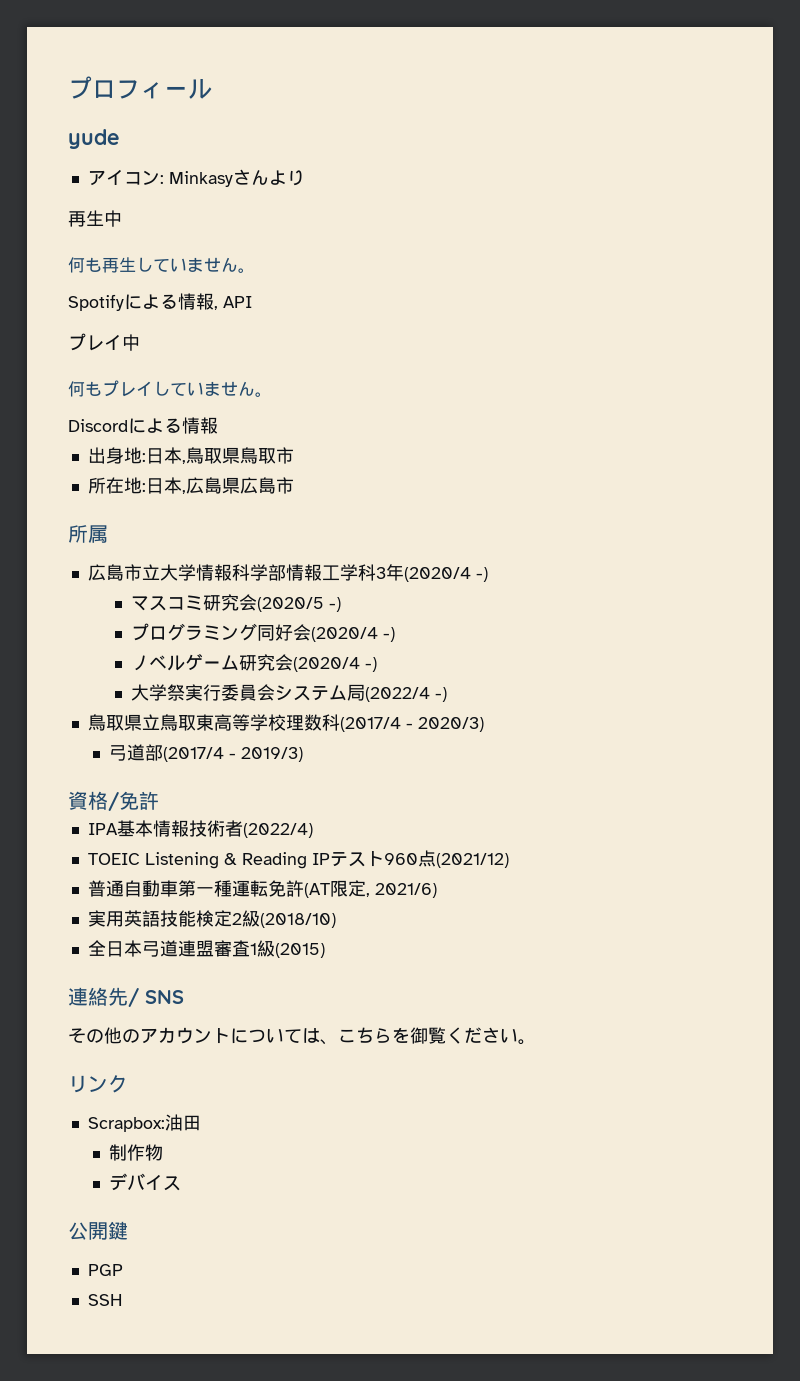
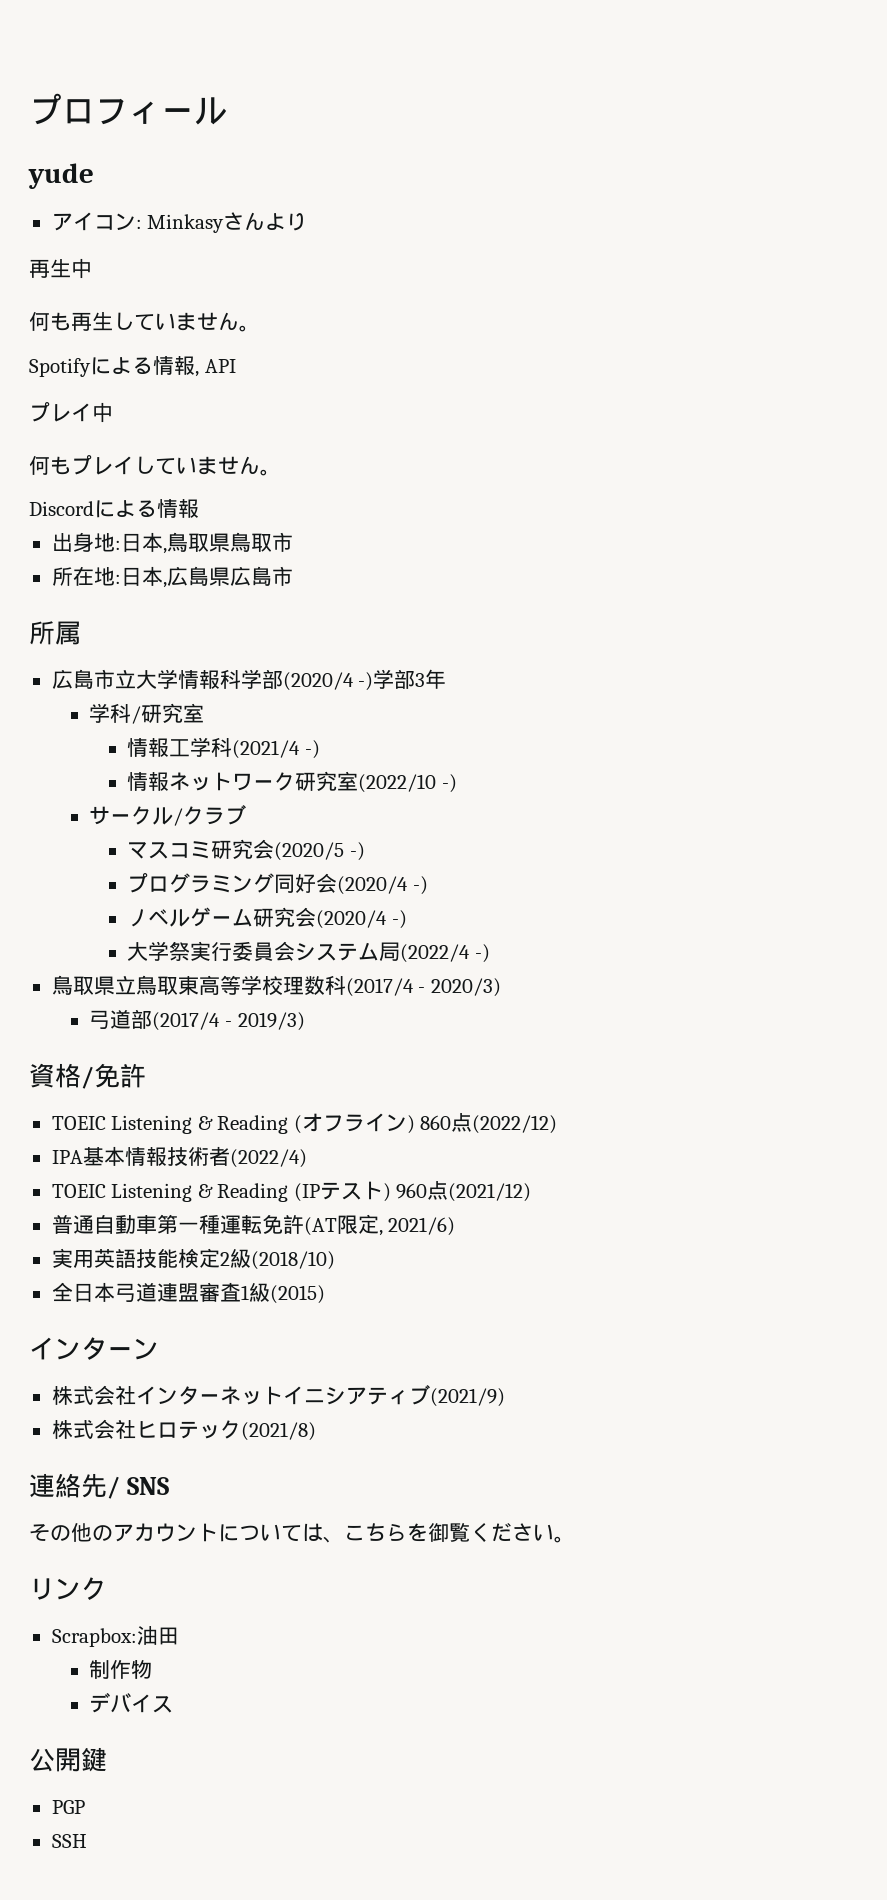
[285,564,488,582] 情報工学科3年(2020/4 -) -> [282,669,447,691] [89,703,205,724] [127,737,320,759] [127,771,457,793] [89,805,247,826] (2020/4 -)学部3年 // 学科/研究室 // 情報工学科(2021/4 -) // 情報ネットワーク研究室(2022/10 -) // サークル/クラブ
(159, 800) none -> [51,1113,558,1134] // TOEIC Listening & Reading (オフライン) 860点(2022/12)
[311,851,384,867] IPテスト -> [293,1181,391,1202] (IPテスト)
(325, 950) none -> [29,1337,159,1360] [51,1385,505,1407] [51,1419,316,1441] // インターン // 株式会社インターネットイニシアティブ(2021/9) // 株式会社ヒロテック(2021/8)

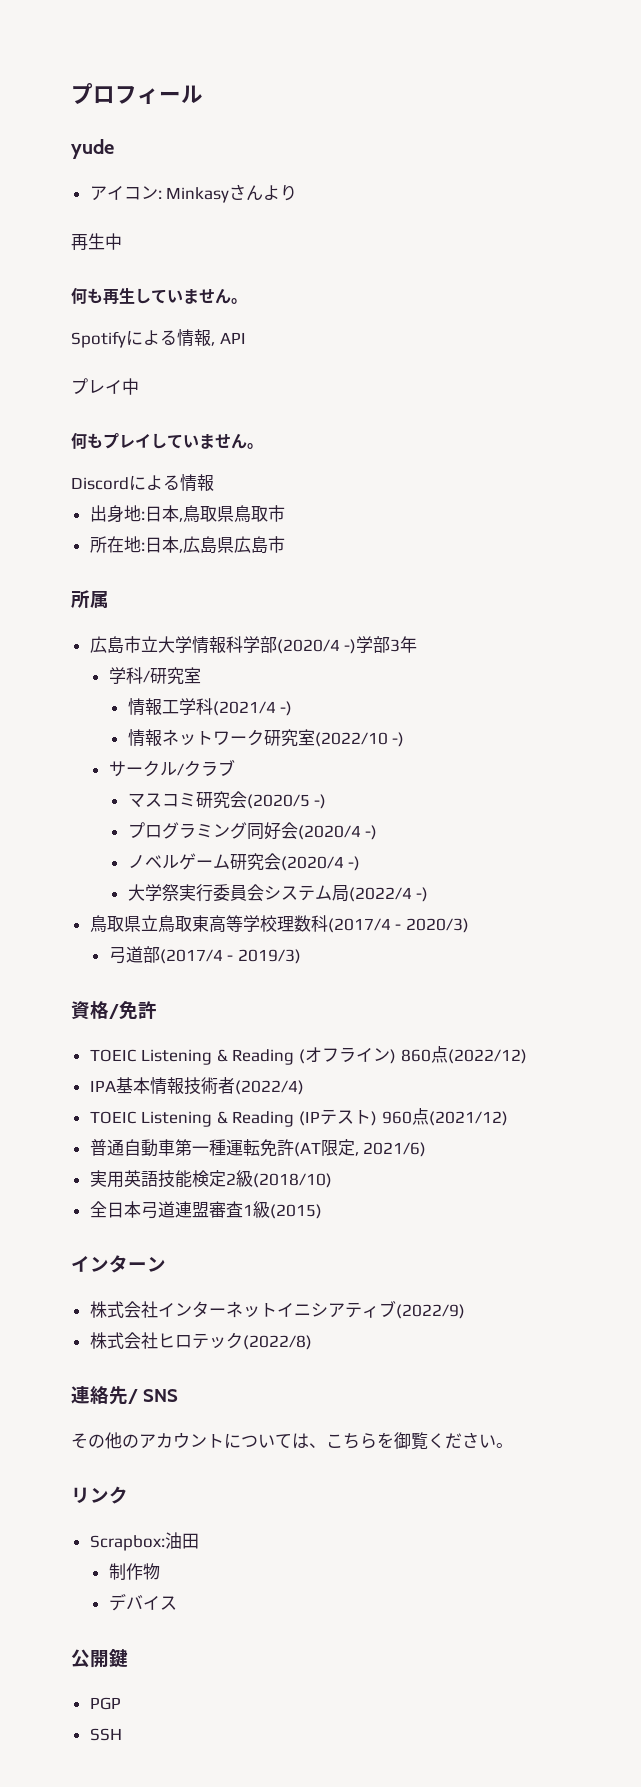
[429,1388,505,1407] (2021/9) -> [395,1304,465,1319] (2022/9)
[240,1422,316,1441] (2021/8) -> [242,1335,312,1350] (2022/8)

